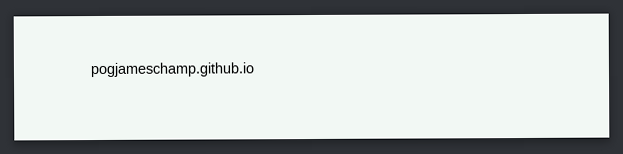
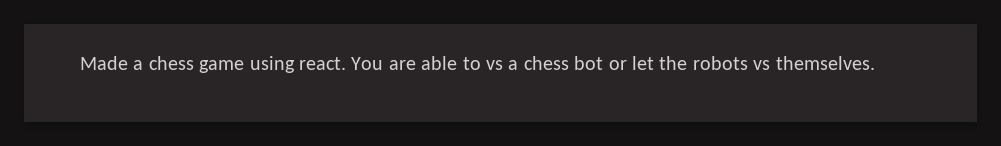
[90,62,254,78] pogjameschamp.github.io -> [80,56,875,73] Made a chess game using react. You are able to vs a chess bot or let the robots vs themselves.

